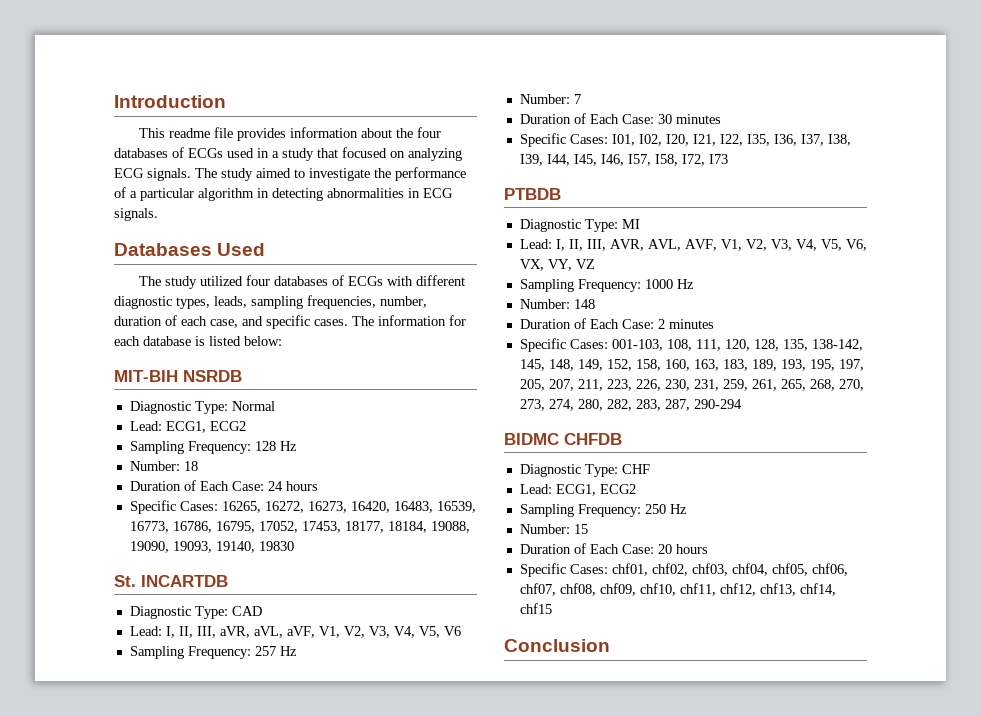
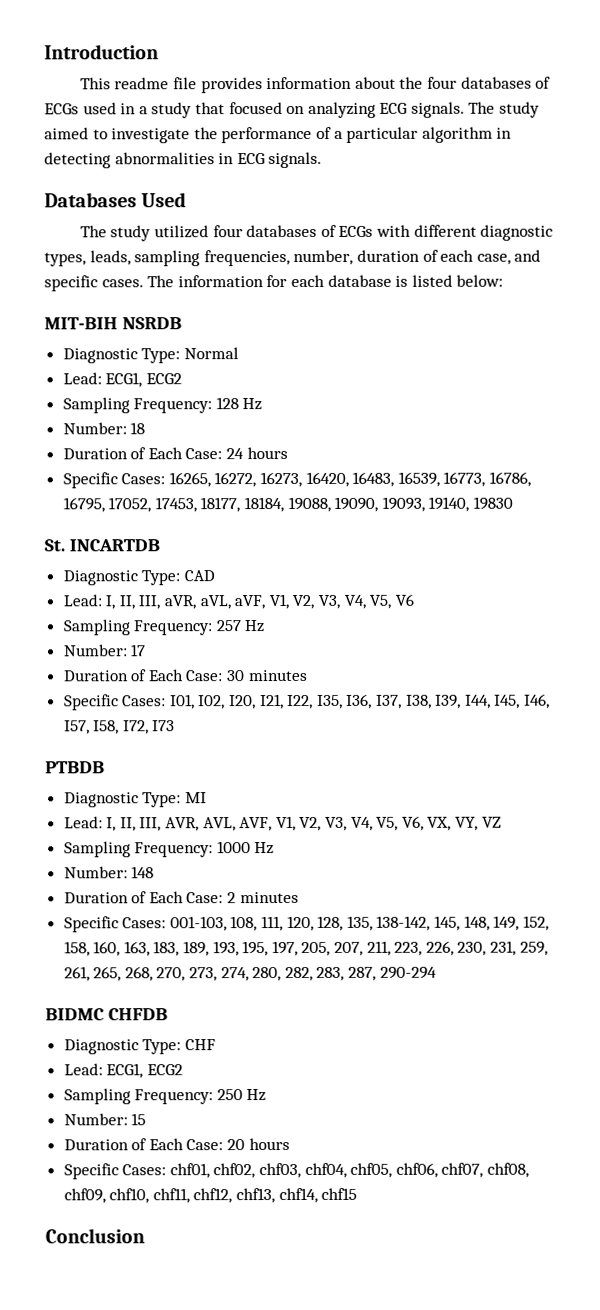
[573,94,581,104] 7 -> [130,644,147,657] 17

